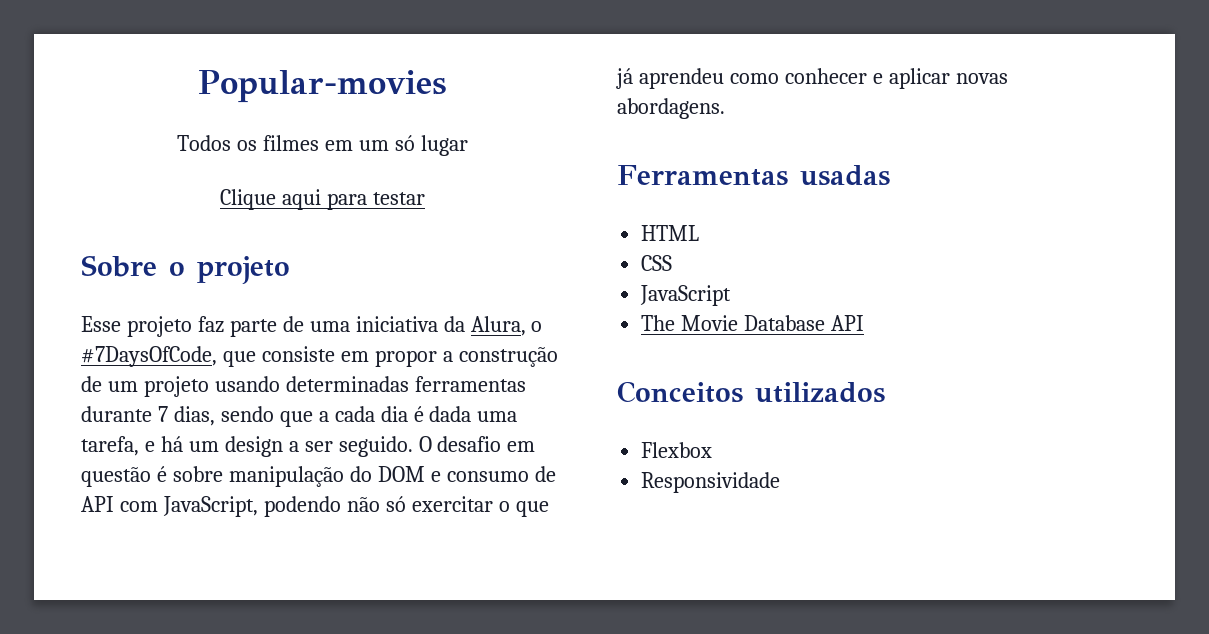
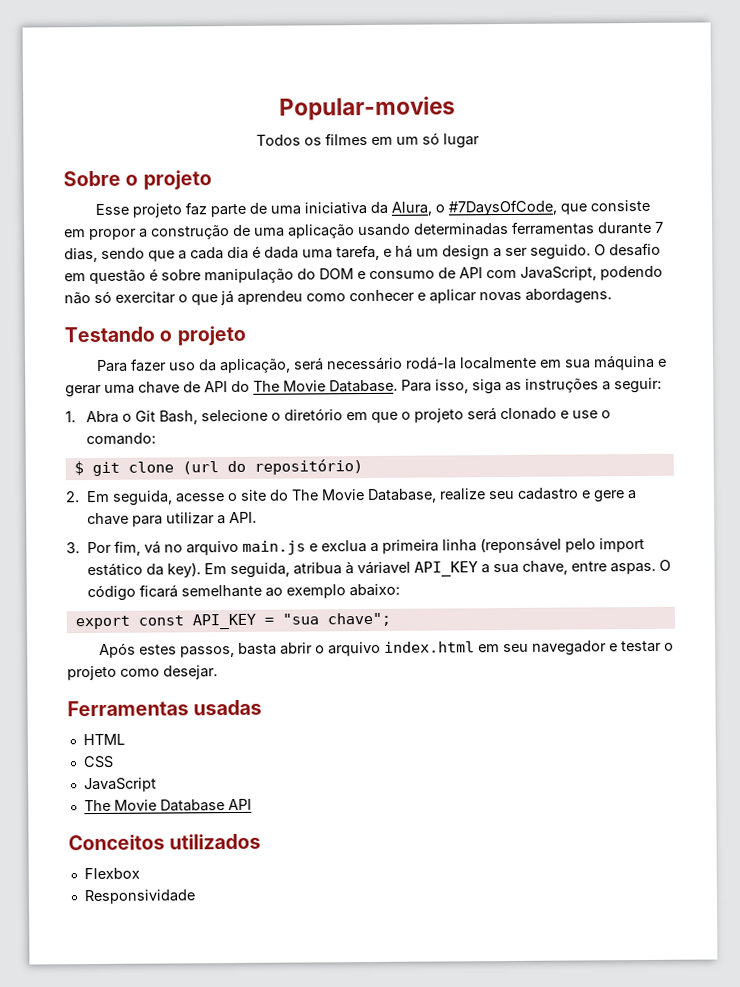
[220,189,425,210] // Clique aqui para testar -> (480, 141) none
[107,376,209,397] um projeto -> [254,224,355,239] uma aplicação
(725, 108) none -> [64,325,246,346] [97,354,668,374] [65,377,662,398] [65,407,612,425] [86,432,157,446] [73,459,363,477] [65,487,638,506] [87,511,258,527] [66,537,646,556] [87,559,672,579] [87,583,401,602] [74,612,391,630] [99,640,675,658] [67,665,218,681] // Testando o projeto // Para fazer uso da aplicação, será necessário rodá-la localmente em sua máquina e gerar uma chave de API do The Movie Database. Para isso, siga as instruções a seguir: // 1. Abra o Git Bash, selecione o diretório em que o projeto será clonado e use o comando: // $ git clone (url do repositório) // 2. Em seguida, acesse o site do The Movie Database, realize seu cadastro e gere a chave para utilizar a API. // 3. Por fim, vá no arquivo main.js e exclua a primeira linha (reponsável pelo import estático da key). Em seguida, atribua à váriavel API_KEY a sua chave, entre aspas. O código ficará semelhante ao exemplo abaixo: // export const API_KEY = "sua chave"; // Após estes passos, basta abrir o arquivo index.html em seu navegador e testar o projeto como desejar.

